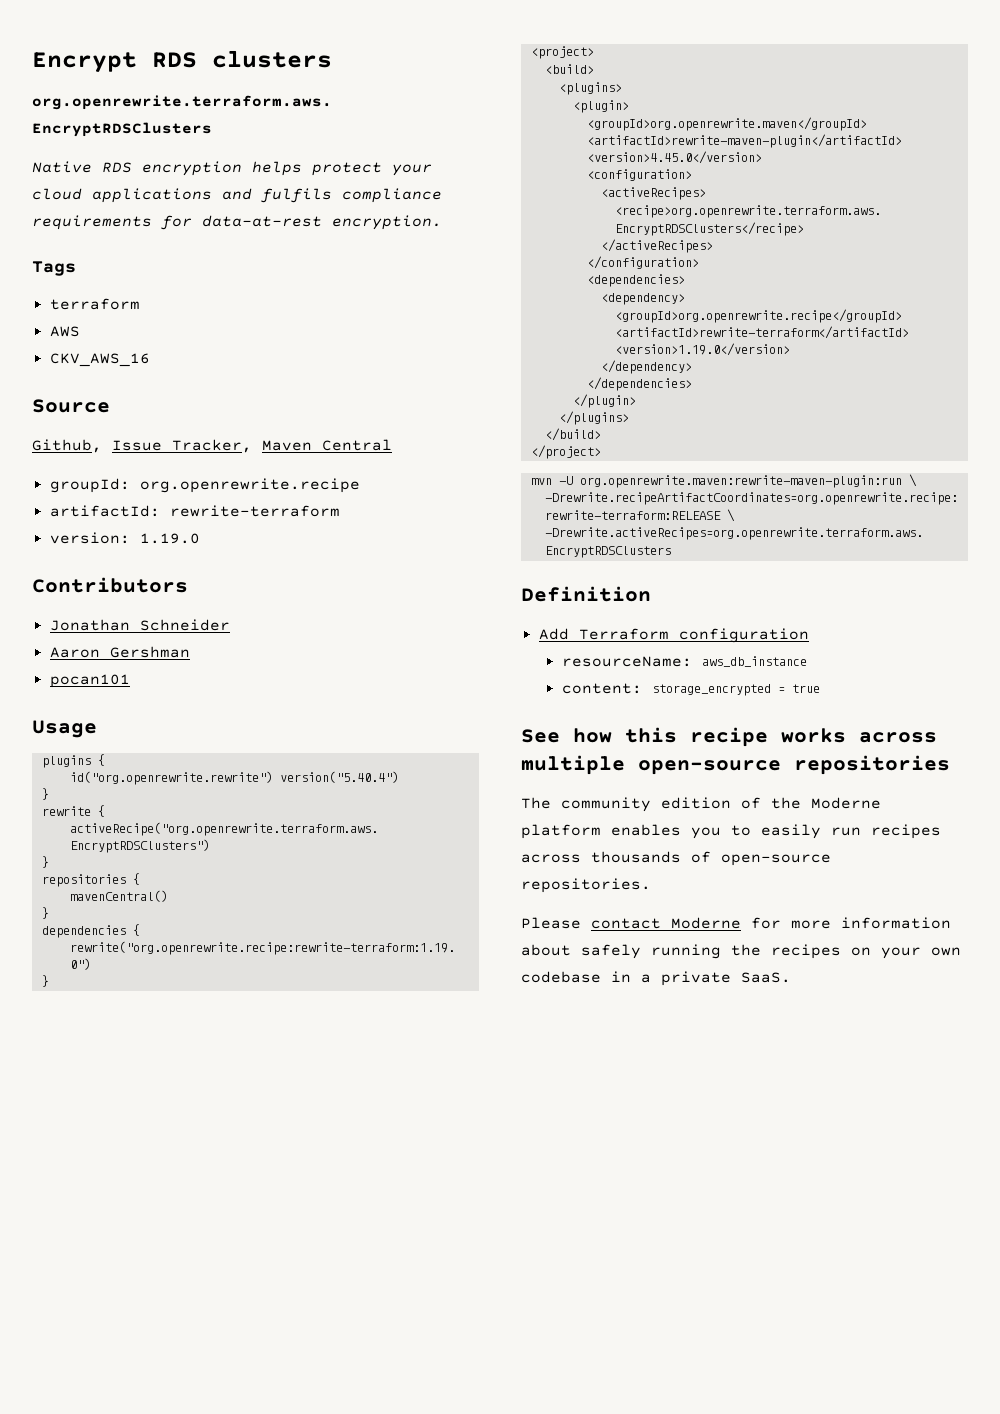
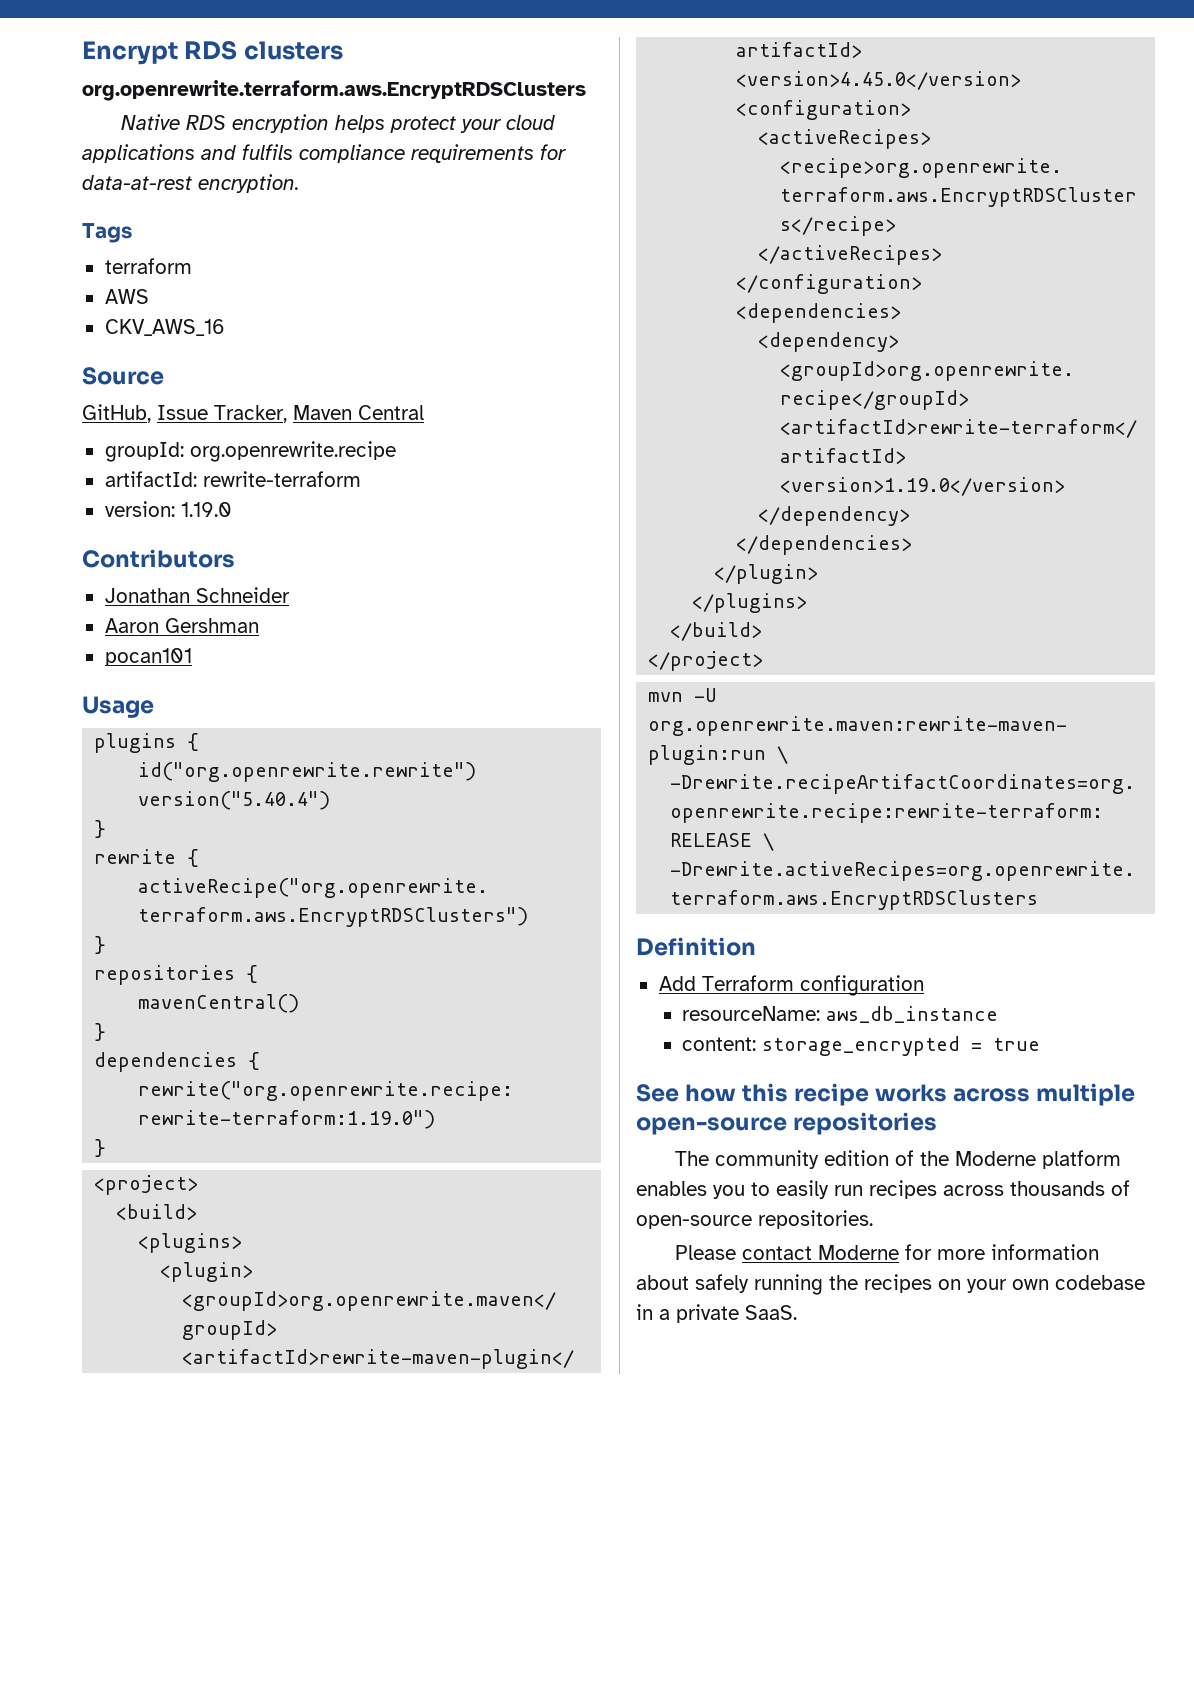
[32,439,102,453] Github, -> [82,404,151,423] GitHub,

